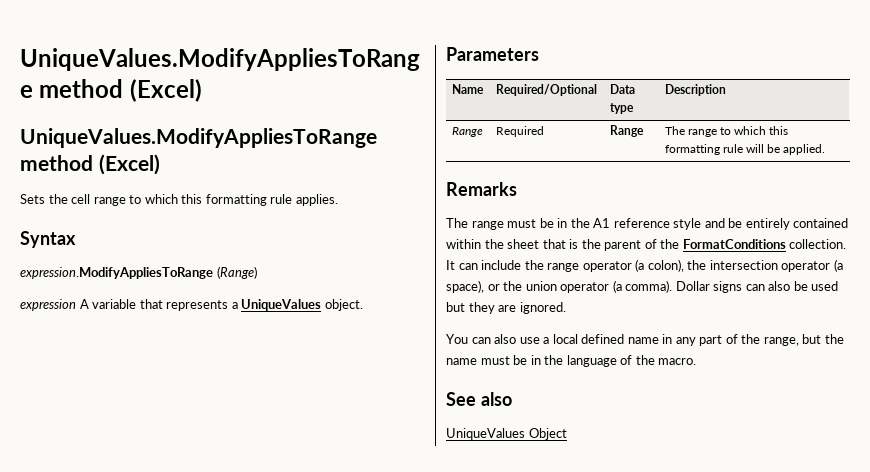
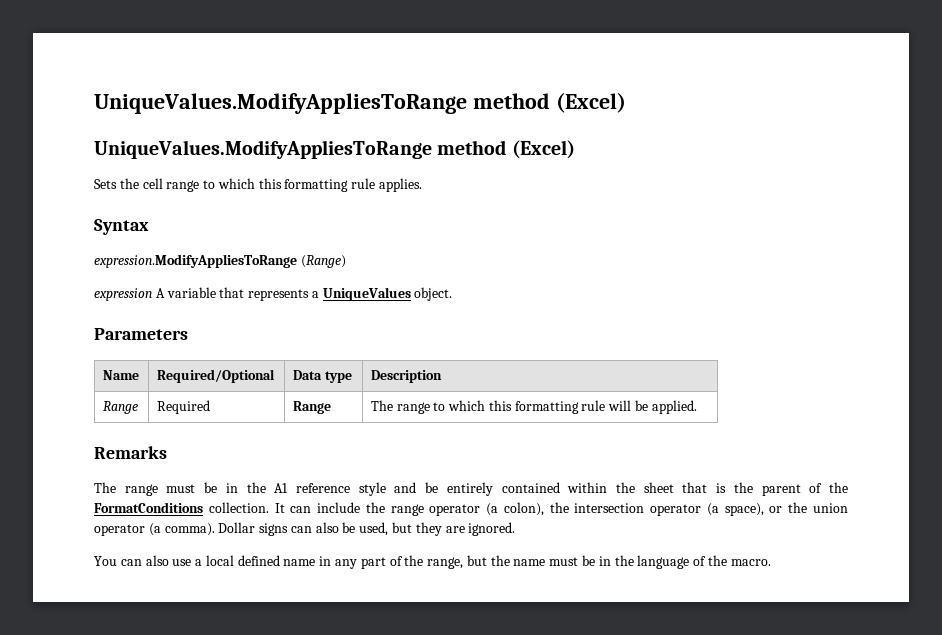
[811,281,839,291] used -> [359,522,389,536] used,
[446,392,512,406] [446,428,567,440] // See also // UniqueValues Object -> (771, 562) none

